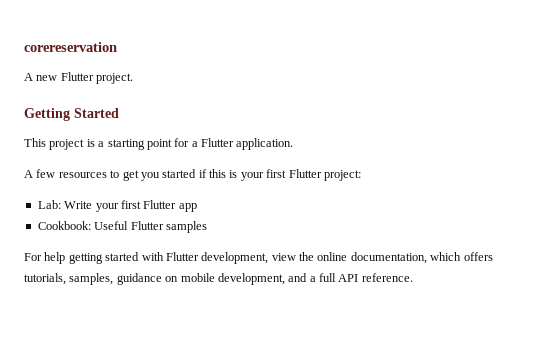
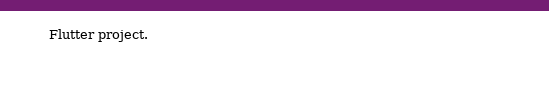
[24,42,117,52] [24,73,58,81] corereservation // A new -> (49, 34) none
[24,108,119,121] [24,138,294,150] [24,169,361,181] [37,200,197,212] [37,221,207,233] [24,252,493,264] [24,273,413,285] // Getting Started // This project is a starting point for a Flutter application. // A few resources to get you started if this is your first Flutter project: // Lab: Write your first Flutter app // Cookbook: Useful Flutter samples // For help getting started with Flutter development, view the online documentation, which offers tutorials, samples, guidance on mobile development, and a full API reference. -> (148, 36) none

